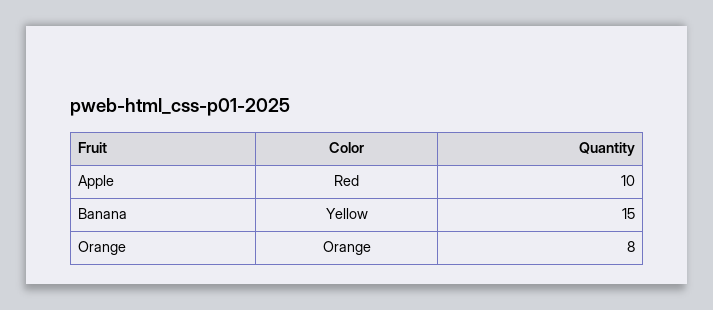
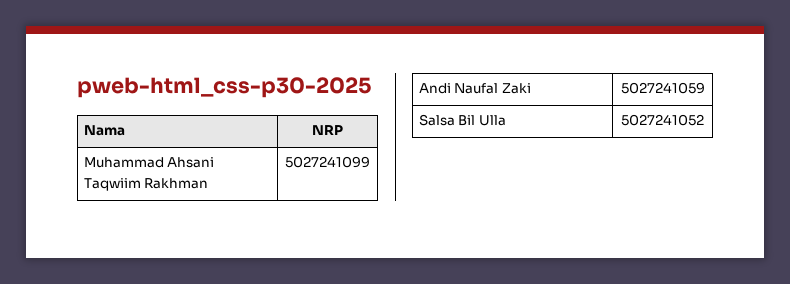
[70,98,290,116] [77,142,107,153] [329,142,364,153] [579,142,636,156] [77,175,114,189] [334,175,360,186] [621,175,636,186] [77,208,127,219] [325,208,368,219] [622,208,636,219] [77,241,126,255] [322,241,371,255] [627,241,636,252] pweb-html_css-p01-2025 // Fruit | Color | Quantity // Apple | Red | 10 // Banana | Yellow | 15 // Orange | Orange | 8 -> [77,77,372,98] [83,125,125,136] [312,125,343,135] [83,157,215,168] [83,178,209,191] [285,156,370,168] [418,83,532,94] [620,82,705,94] [418,114,507,126] [621,114,704,126] pweb-html_css-p30-2025 // Nama | NRP // Muhammad Ahsani Taqwiim Rakhman | 5027241099 // Andi Naufal Zaki | 5027241059 // Salsa Bil Ulla | 5027241052

